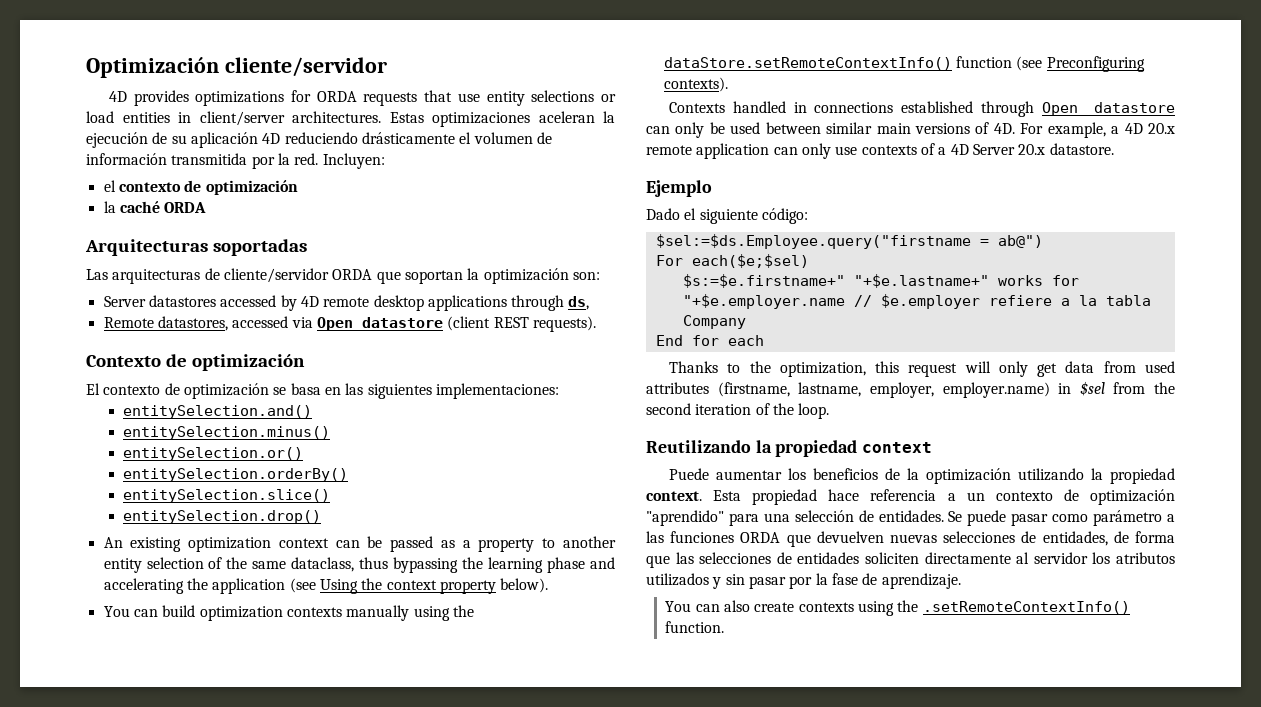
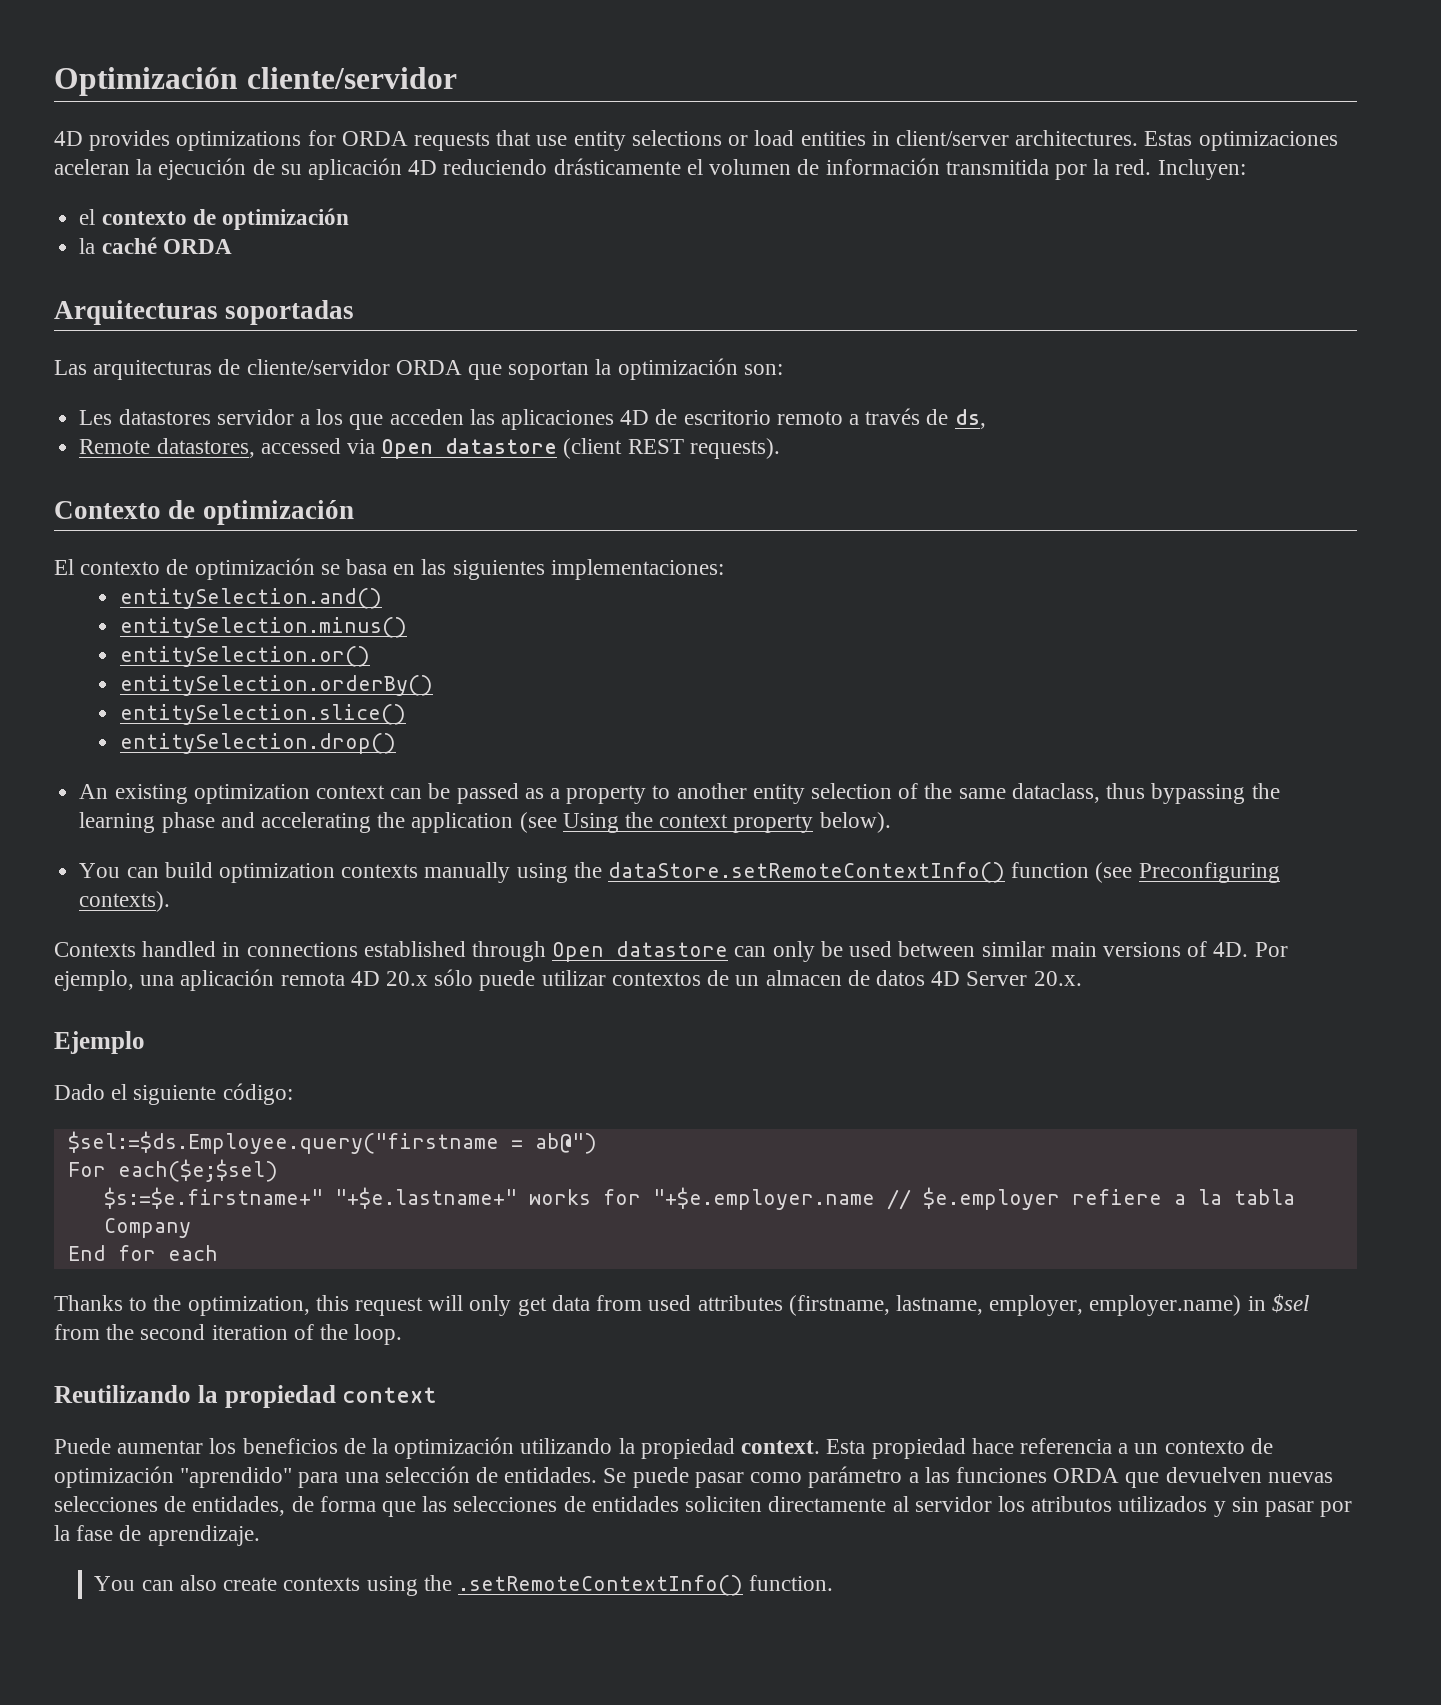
[103,295,565,311] Server datastores accessed by 4D remote desktop applications through -> [79,408,949,430] Les datastores servidor a los que acceden las aplicaciones 4D de escritorio remoto a través de
[1020,122,1175,138] [646,143,1114,159] For example, a 4D 20.x remote application can only use contexts of a 4D Server 20.x datastore. -> [1254,942,1288,957] [54,969,1082,991] Por ejemplo, una aplicación remota 4D 20.x sólo puede utilizar contextos de un almacen de datos 4D Server 20.x.

